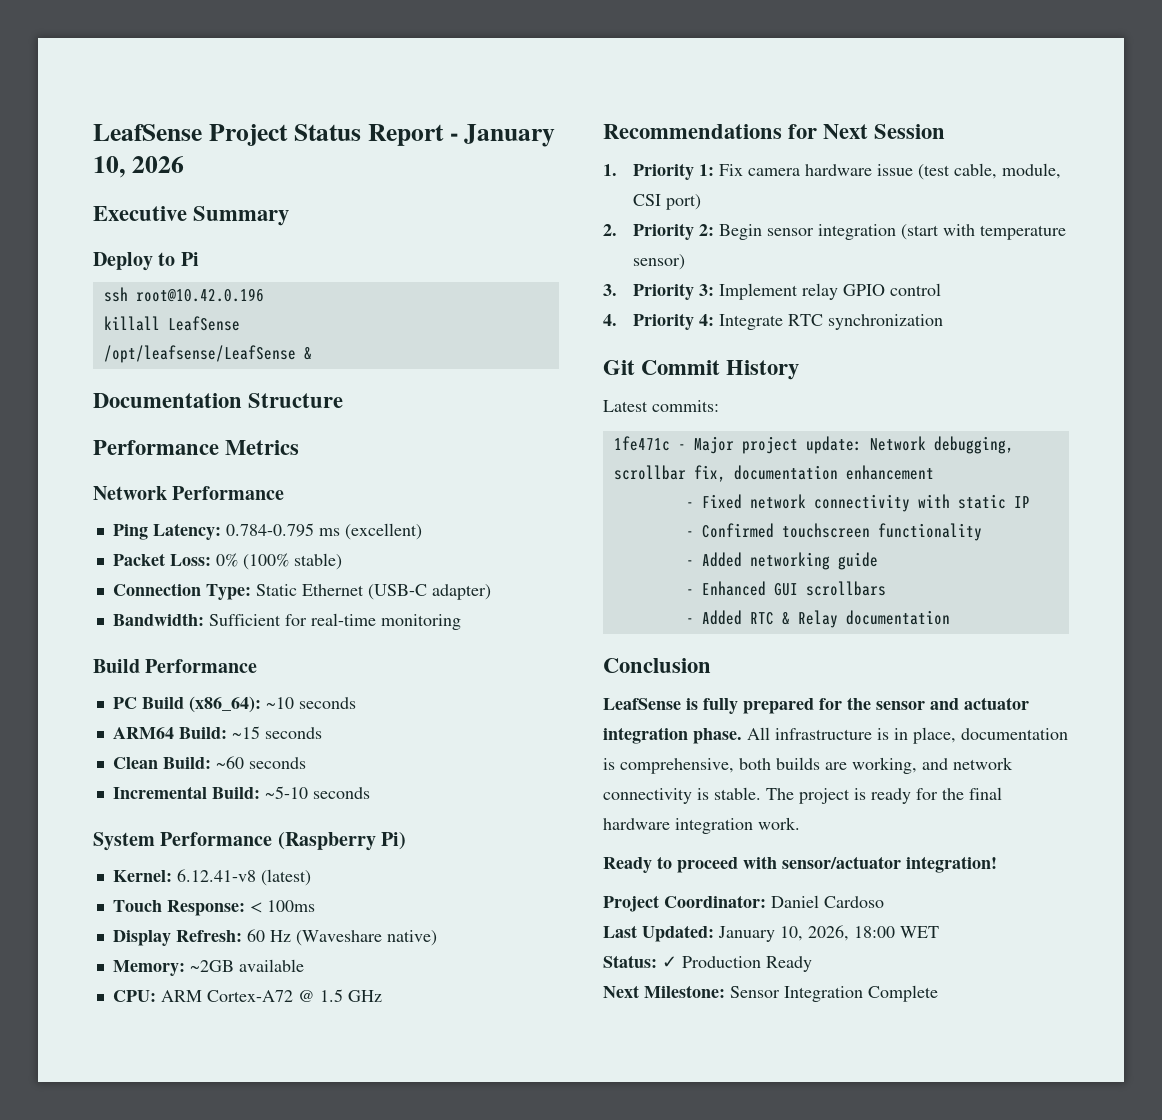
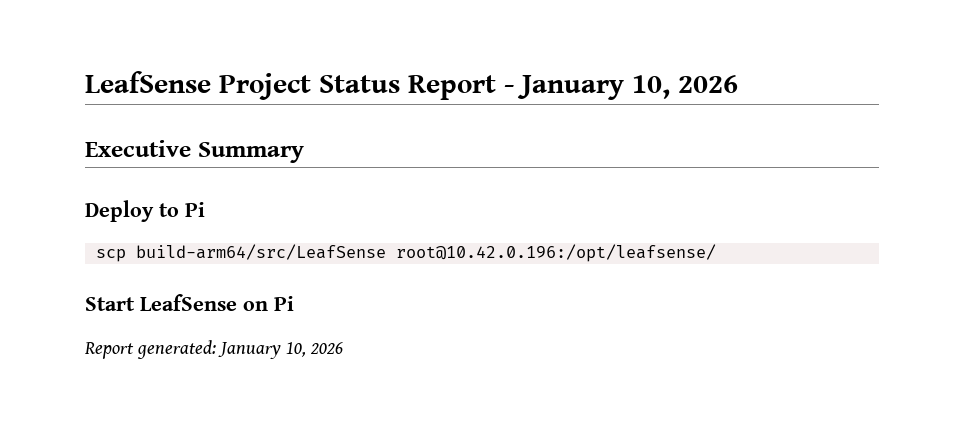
[103,287,264,302] [103,316,240,331] [103,345,312,363] [93,393,344,408] [93,440,300,455] [93,486,285,500] [112,523,422,540] [112,553,342,570] [112,583,491,600] [112,613,461,630] [93,659,258,673] [112,696,356,713] [112,726,322,739] [112,756,306,769] [112,786,370,799] [93,832,407,851] [112,869,311,886] [112,900,315,916] [112,929,437,946] [112,959,304,976] [112,989,382,1002] [603,124,946,139] [603,163,1061,180] [632,194,701,210] [603,223,1066,240] [632,254,685,270] [603,283,941,300] [603,313,943,330] [603,360,800,380] [603,400,719,412] [613,436,1014,454] [613,465,934,482] [685,494,1030,512] [685,523,982,541] [685,552,878,570] [685,581,886,596] [685,610,950,628] [603,658,711,673] [603,697,1029,714] [603,727,1068,744] [603,757,1013,774] [603,787,1002,804] [603,817,800,834] [603,856,997,873] [603,895,884,912] [603,925,939,942] [603,955,812,972] [603,985,938,1002] ssh root@10.42.0.196 // killall LeafSense // /opt/leafsense/LeafSense & // Documentation Structure // Performance Metrics // Network Performance // Ping Latency: 0.784-0.795 ms (excellent) // Packet Loss: 0% (100% stable) // Connection Type: Static Ethernet (USB-C adapter) // Bandwidth: Sufficient for real-time monitoring // Build Performance // PC Build (x86_64): ~10 seconds // ARM64 Build: ~15 seconds // Clean Build: ~60 seconds // Incremental Build: ~5-10 seconds // System Performance (Raspberry Pi) // Kernel: 6.12.41-v8 (latest) // Touch Response: < 100ms // Display Refresh: 60 Hz (Waveshare native) // Memory: ~2GB available // CPU: ARM Cortex-A72 @ 1.5 GHz // Recommendations for Next Session // 1. Priority 1: Fix camera hardware issue (test cable, module, CSI port) // 2. Priority 2: Begin sensor integration (start with temperature sensor) // 3. Priority 3: Implement relay GPIO control // 4. Priority 4: Integrate RTC synchronization // Git Commit History // Latest commits: // 1fe471c - Major project update: Network debugging, scrollbar fix, documentation enhancement // - Fixed network connectivity with static IP // - Confirmed touchscreen functionality // - Added networking guide // - Enhanced GUI scrollbars // - Added RTC & Relay documentation // Conclusion // LeafSense is fully prepared for the sensor and actuator integration phase. All infrastructure is in place, documentation is comprehensive, both builds are working, and network connectivity is stable. The project is ready for the final hardware integration work. // Ready to proceed with sensor/actuator integration! // Project Coordinator: Daniel Cardoso // Last Updated: January 10, 2026, 18:00 WET // Status: ✓ Production Ready // Next Milestone: Sensor Integration Complete -> [96,244,717,262] [85,294,294,311] [84,340,343,359] scp build-arm64/src/LeafSense root@10.42.0.196:/opt/leafsense/ // Start LeafSense on Pi // Report generated: January 10, 2026

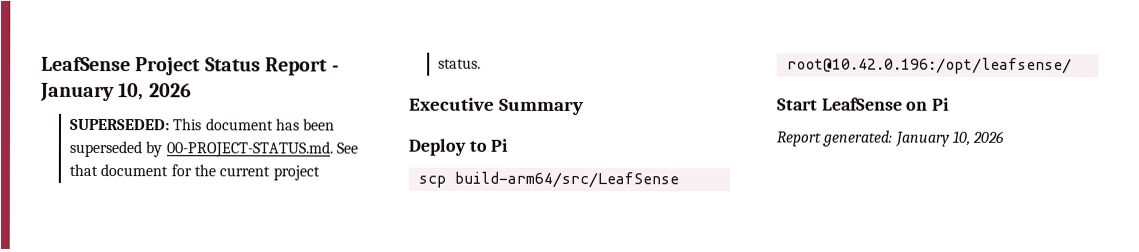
(738, 84) none -> [69,118,336,131] [69,140,359,158] [69,163,320,181] [438,58,482,69] // SUPERSEDED: This document has been superseded by 00-PROJECT-STATUS.md. See that document for the current project status.

